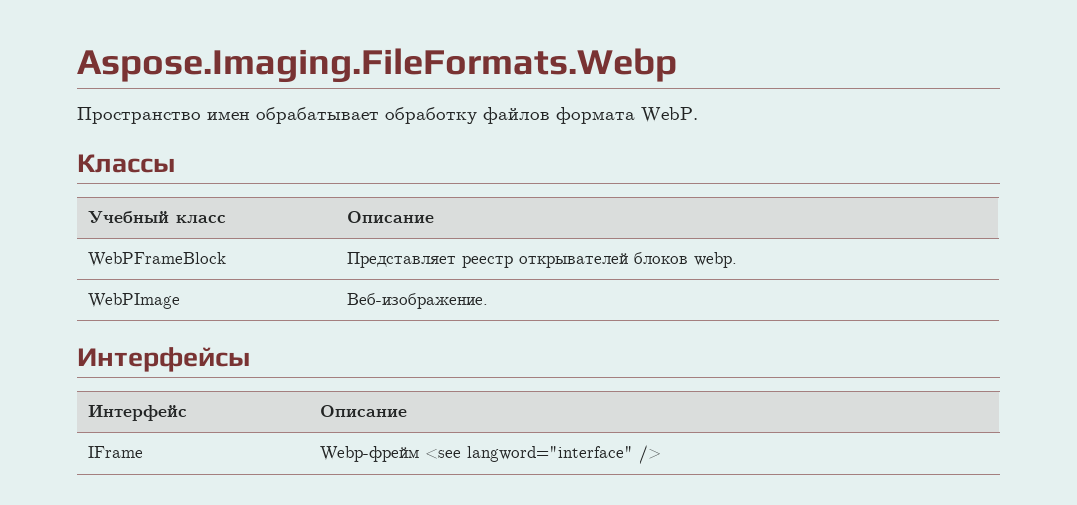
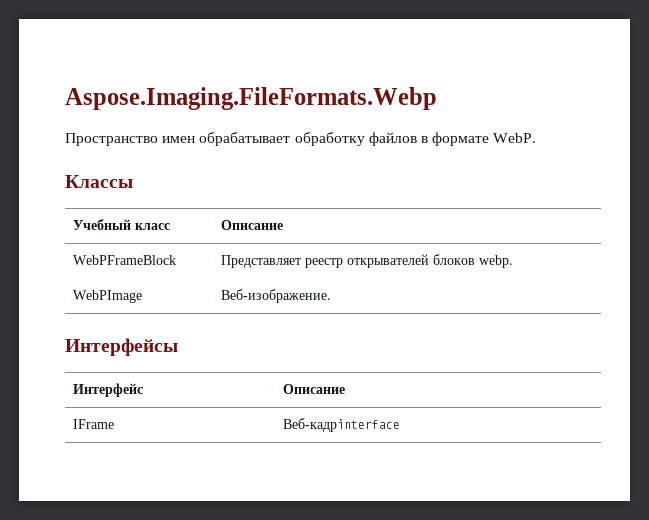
[556,107,635,124] формата -> [420,132,490,146] в формате
[320,445,662,464] Webp-фрейм <see langword="interface" /> -> [282,418,400,432] Веб-кадрinterface

